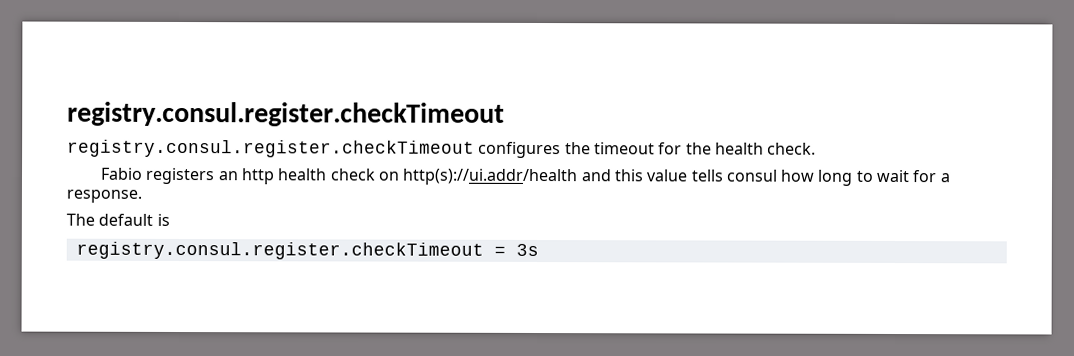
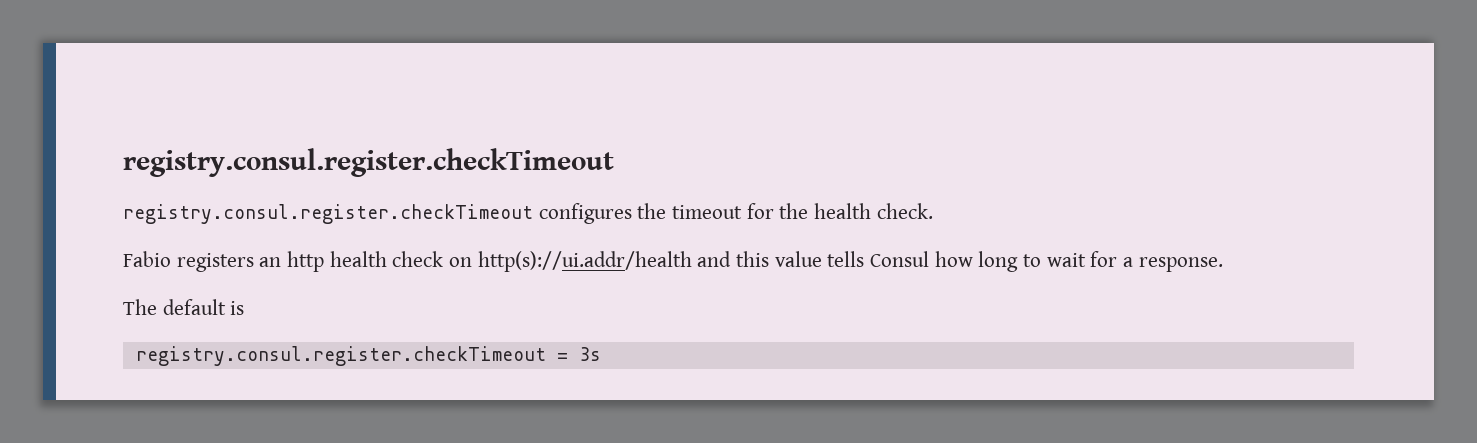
[725,169,778,182] consul -> [870,251,930,267] Consul

